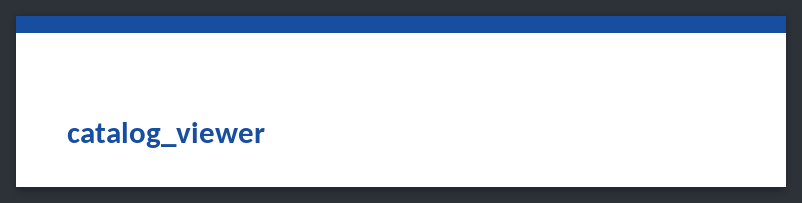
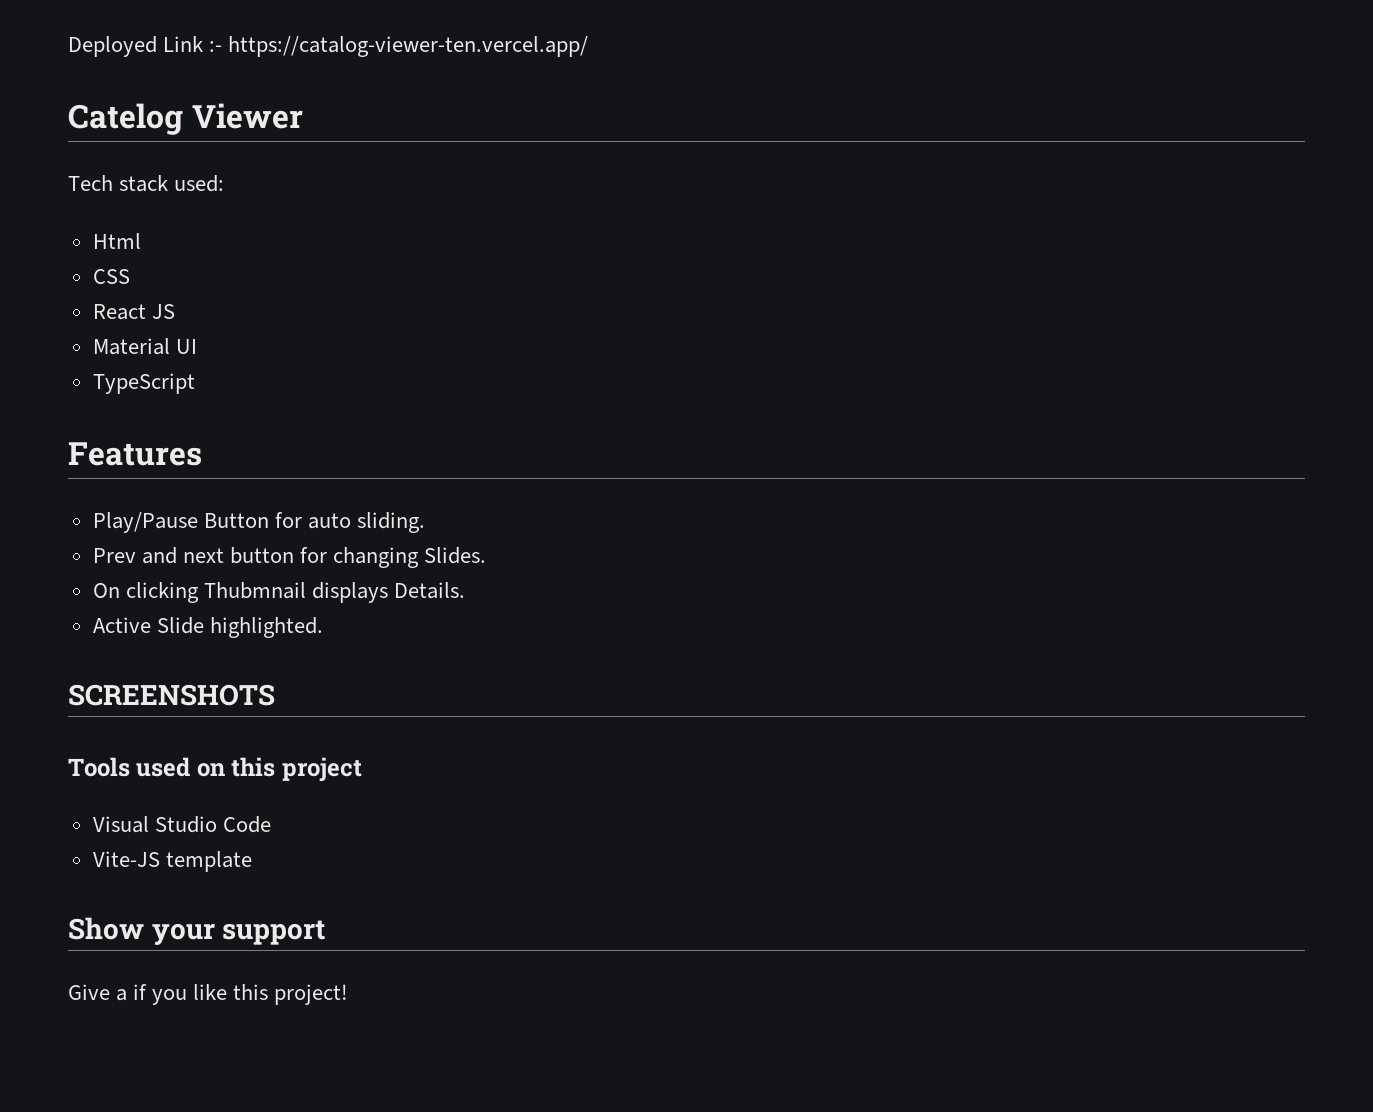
[67,122,265,148] catalog_viewer -> [68,36,589,57] [68,103,303,135] [68,175,225,192] [92,233,141,249] [92,269,130,284] [92,304,175,320] [92,338,197,355] [92,373,195,394] [68,442,202,466] [92,512,426,533] [92,547,487,568] [92,582,466,603] [92,617,323,638] [68,684,275,706] [68,757,362,782] [92,816,271,833] [92,851,252,872] [68,917,326,945] [68,984,349,1005] Deployed Link :- https://catalog-viewer-ten.vercel.app/ // Catelog Viewer // Tech stack used: // Html // CSS // React JS // Material UI // TypeScript // Features // Play/Pause Button for auto sliding. // Prev and next button for changing Slides. // On clicking Thubmnail displays Details. // Active Slide highlighted. // SCREENSHOTS // Tools used on this project // Visual Studio Code // Vite-JS template // Show your support // Give a if you like this project!

